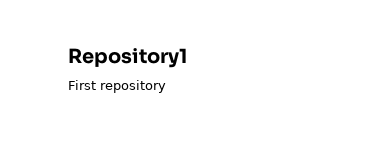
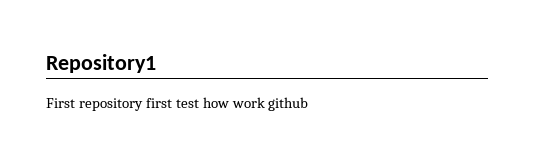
(166, 86) none -> [145,97,309,111] first test how work github

